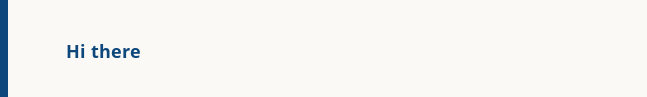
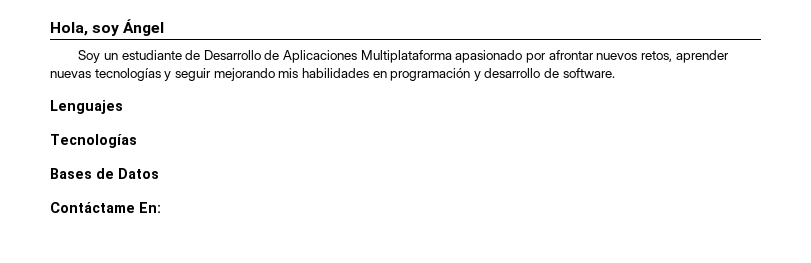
[66,44,141,58] Hi there -> [50,19,165,36] [78,50,729,63] [50,68,615,81] [50,100,123,114] [50,134,137,148] [50,168,159,179] [50,202,161,213] Hola, soy Ángel // Soy un estudiante de Desarrollo de Aplicaciones Multiplataforma apasionado por afrontar nuevos retos, aprender nuevas tecnologías y seguir mejorando mis habilidades en programación y desarrollo de software. // Lenguajes // Tecnologías // Bases de Datos // Contáctame En:

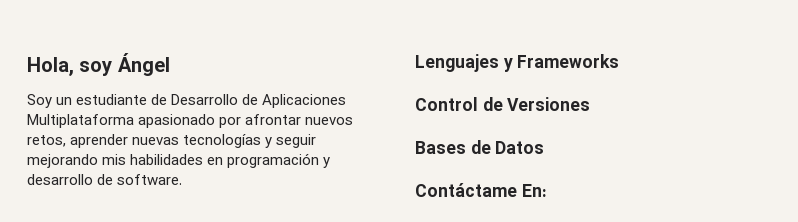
[50,134,137,148] // Tecnologías -> [503,54,620,72] [415,97,591,111] y Frameworks // Control de Versiones

